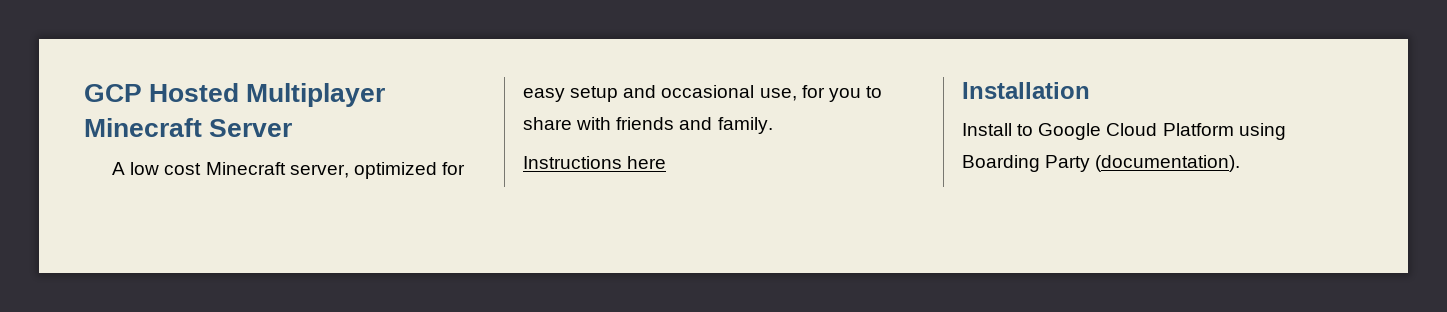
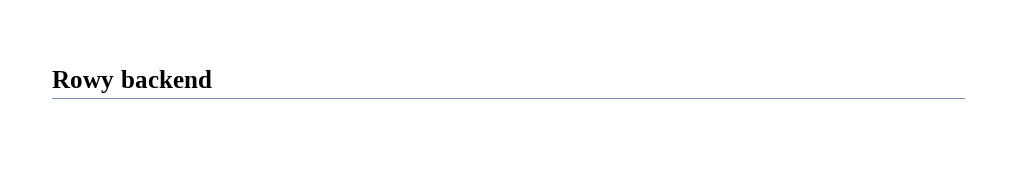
[84,83,386,107] [84,118,293,137] [112,162,465,179] [523,85,882,102] [523,117,773,134] [523,156,667,169] [962,82,1090,99] [962,123,1286,140] [962,155,1241,172] GCP Hosted Multiplayer Minecraft Server // A low cost Minecraft server, optimized for easy setup and occasional use, for you to share with friends and family. // Instructions here // Installation // Install to Google Cloud Platform using Boarding Party (documentation). -> [52,70,212,93] Rowy backend

